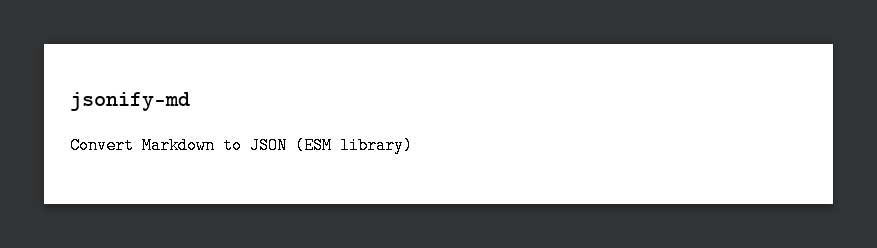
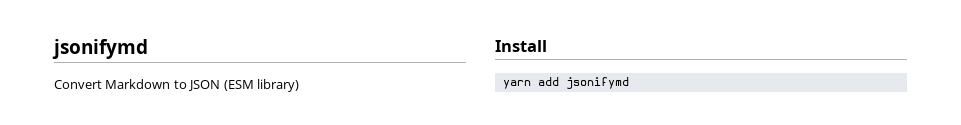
[70,92,190,111] jsonify-md -> [52,39,148,59] jsonifymd
(413, 145) none -> [495,40,547,52] [502,77,629,89] // Install // yarn add jsonifymd

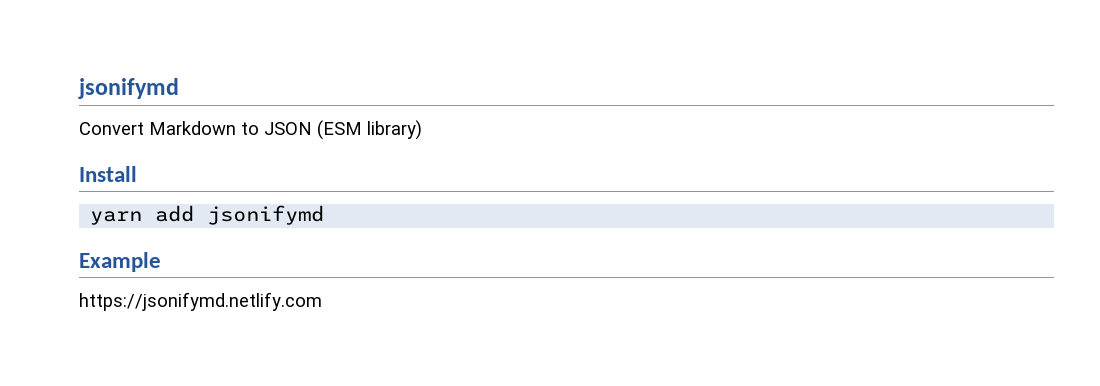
(629, 83) none -> [79,252,161,272] [79,292,322,311] // Example // https://jsonifymd.netlify.com

